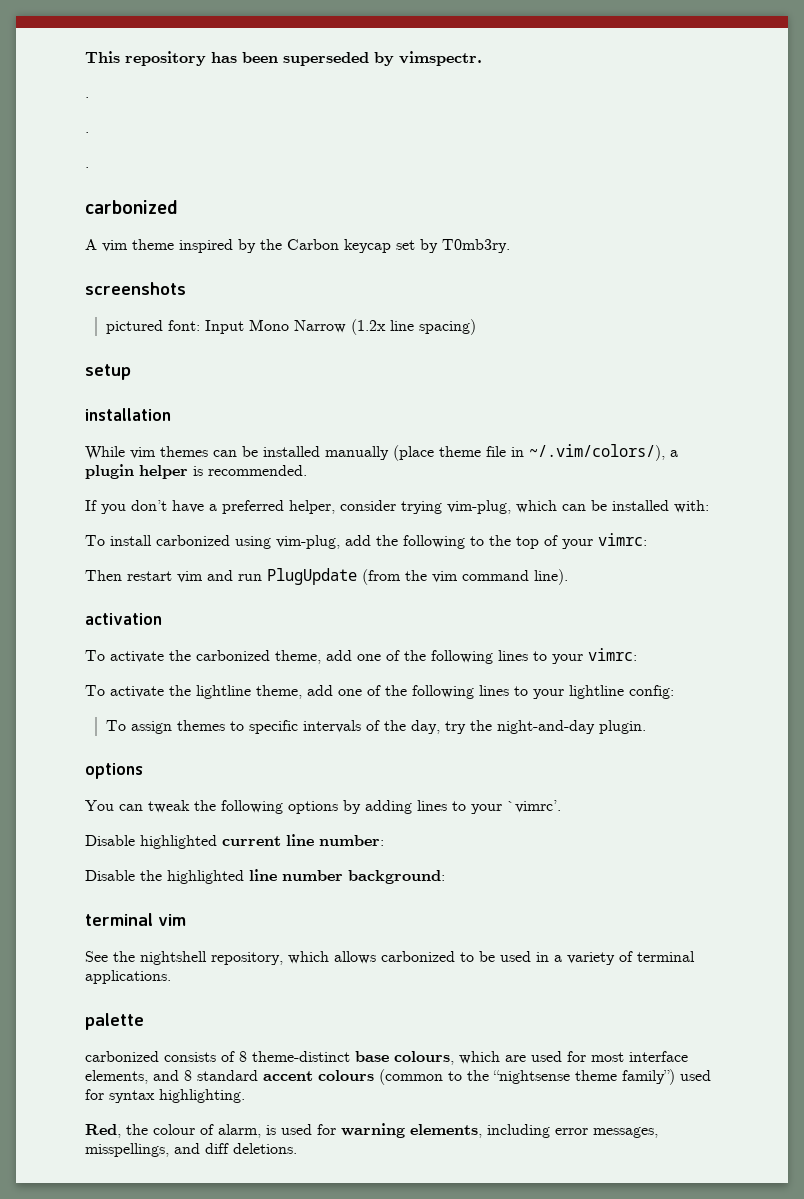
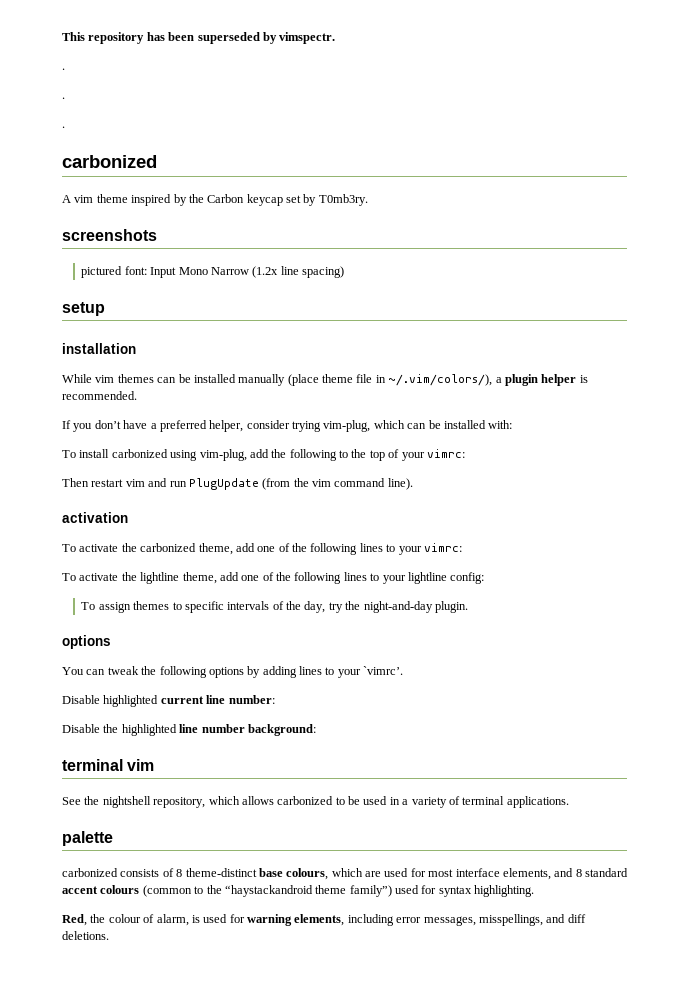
[493,1070,570,1084] “nightsense -> [224,885,313,897] “haystackandroid

